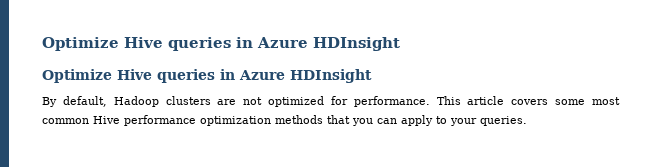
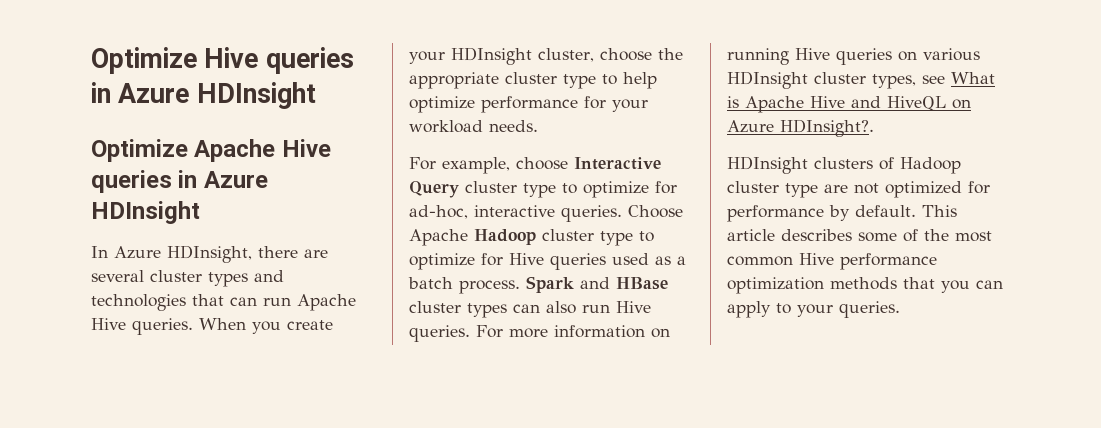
[117,69,372,83] [42,96,586,107] Hive queries in Azure HDInsight // By default, Hadoop clusters are not optimized for performance. This article covers some -> [194,139,331,162] [91,170,268,193] [91,201,200,224] [91,245,328,263] [91,270,284,287] [91,294,356,311] [91,318,333,335] [409,47,683,65] [409,72,657,89] [409,96,648,113] [409,120,538,133] [409,157,661,174] [409,181,677,198] [409,205,683,222] [409,229,654,246] [409,253,686,270] [408,276,668,294] [409,301,651,318] [409,325,670,342] [727,48,980,65] [727,71,995,89] [727,96,971,113] [727,119,874,137] [727,156,961,174] [727,181,990,198] [727,205,957,222] [727,229,949,242] Apache Hive queries in Azure HDInsight // In Azure HDInsight, there are several cluster types and technologies that can run Apache Hive queries. When you create your HDInsight cluster, choose the appropriate cluster type to help optimize performance for your workload needs. // For example, choose Interactive Query cluster type to optimize for ad-hoc, interactive queries. Choose Apache Hadoop cluster type to optimize for Hive queries used as a batch process. Spark and HBase cluster types can also run Hive queries. For more information on running Hive queries on various HDInsight cluster types, see What is Apache Hive and HiveQL on Azure HDInsight?. // HDInsight clusters of Hadoop cluster type are not optimized for performance by default. This article describes some of the

